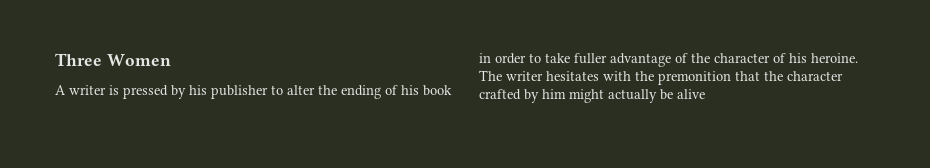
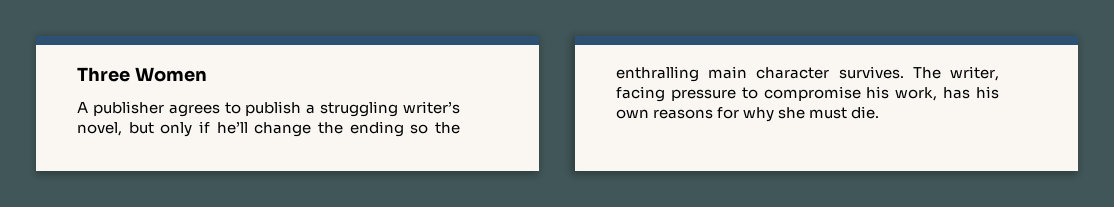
[69,85,452,99] [479,53,858,67] [479,70,843,85] [479,89,705,103] writer is pressed by his publisher to alter the ending of his book in order to take fuller advantage of the character of his heroine. The writer hesitates with the premonition that the character crafted by him might actually be alive -> [92,101,461,117] [77,121,461,137] [616,66,999,82] [616,86,999,102] [616,106,880,122] publisher agrees to publish a struggling writer’s novel, but only if he’ll change the ending so the enthralling main character survives. The writer, facing pressure to compromise his work, has his own reasons for why she must die.

